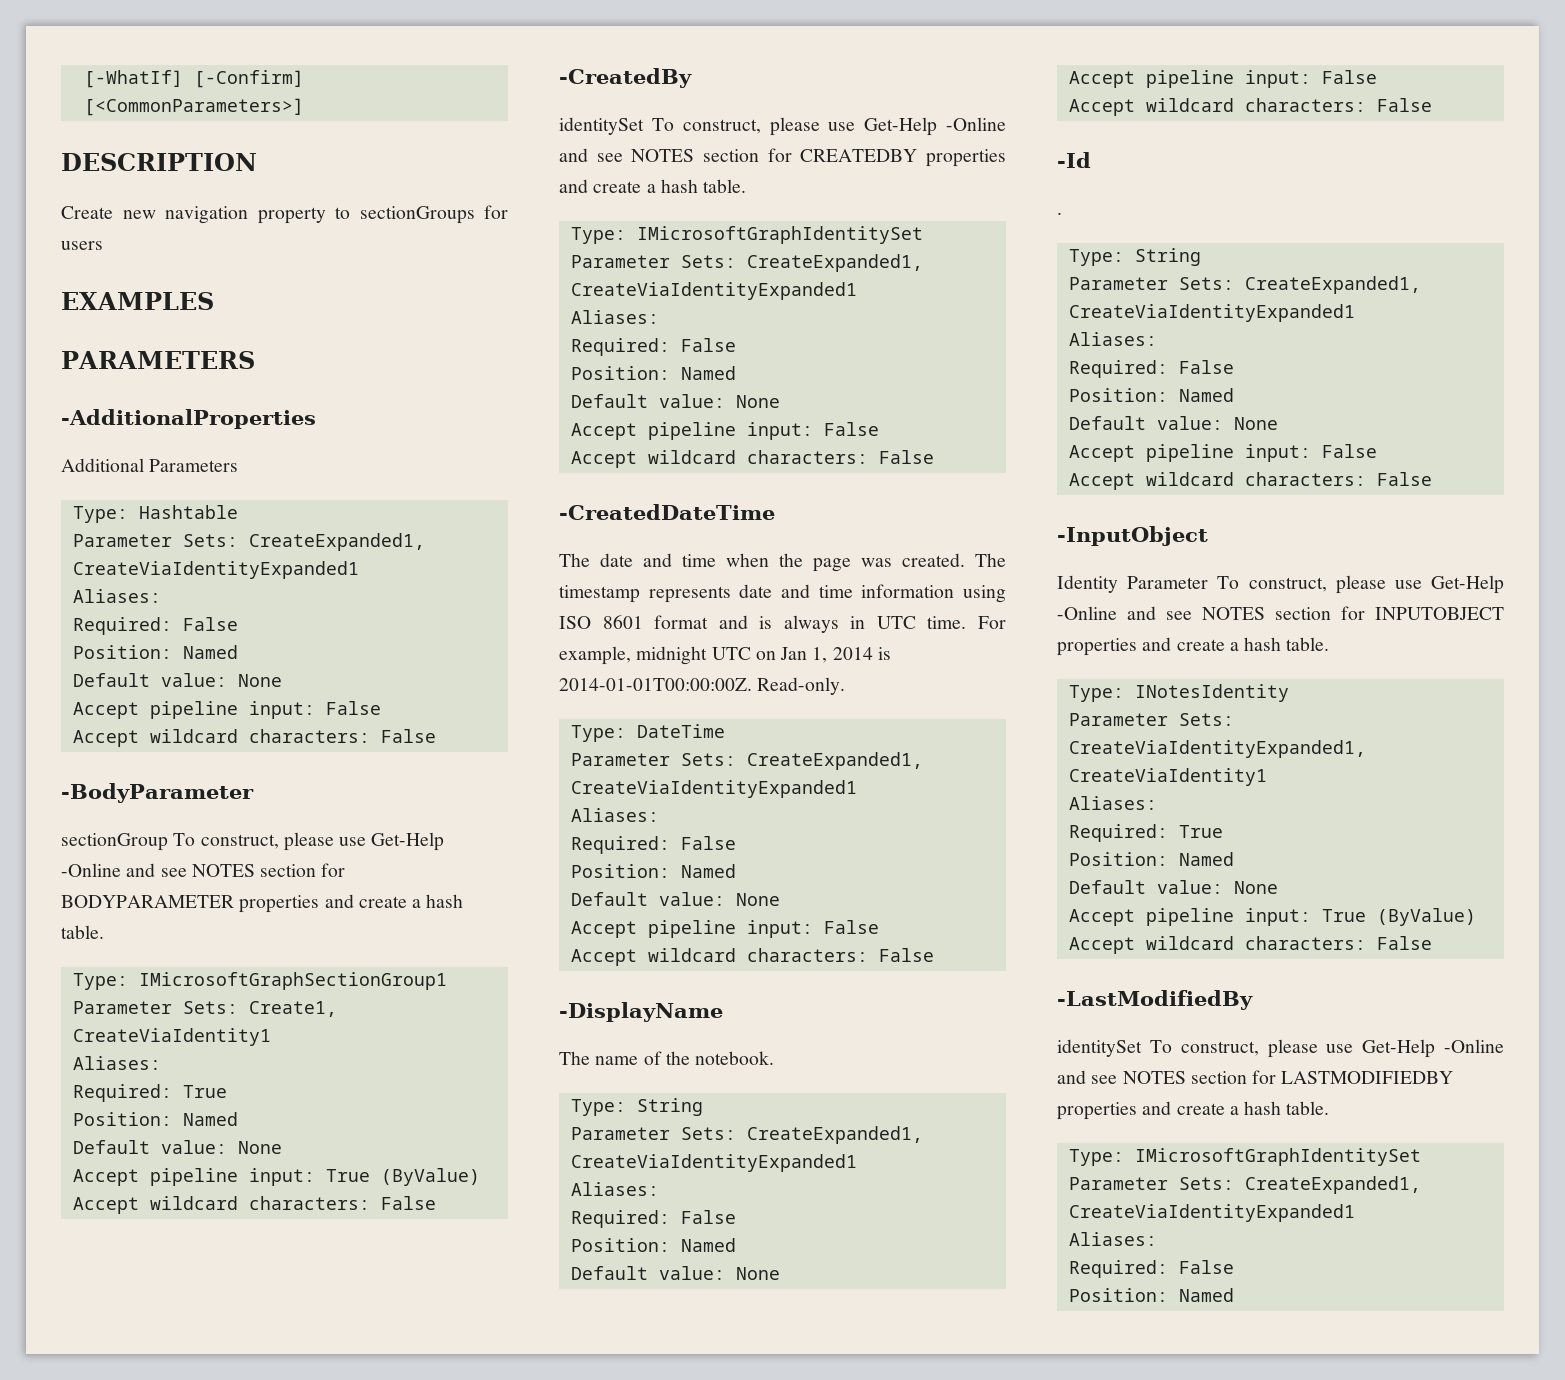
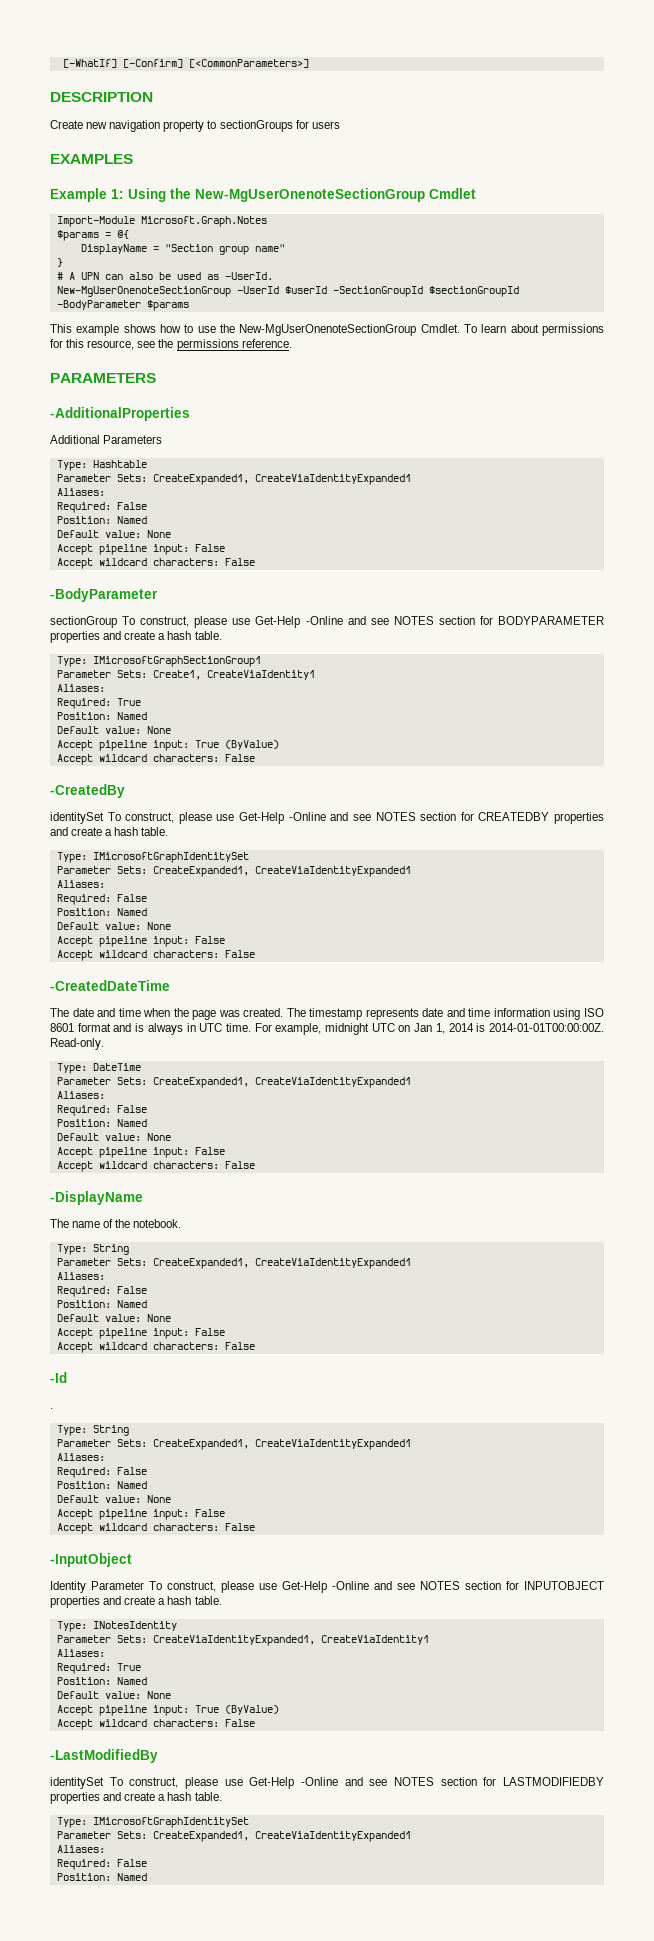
(214, 301) none -> [50,188,476,202] [56,216,267,227] [56,230,129,241] [80,244,285,255] [56,258,63,267] [56,272,273,280] [56,286,519,297] [56,300,189,311] [50,324,604,336] [50,339,292,351] // Example 1: Using the New-MgUserOnenoteSectionGroup Cmdlet // Import-Module Microsoft.Graph.Notes // $params = @{ // DisplayName = "Section group name" // } // # A UPN can also be used as -UserId. // New-MgUserOnenoteSectionGroup -UserId $userId -SectionGroupId $sectionGroupId -BodyParameter $params // This example shows how to use the New-MgUserOnenoteSectionGroup Cmdlet. To learn about permissions for this resource, see the permissions reference.

